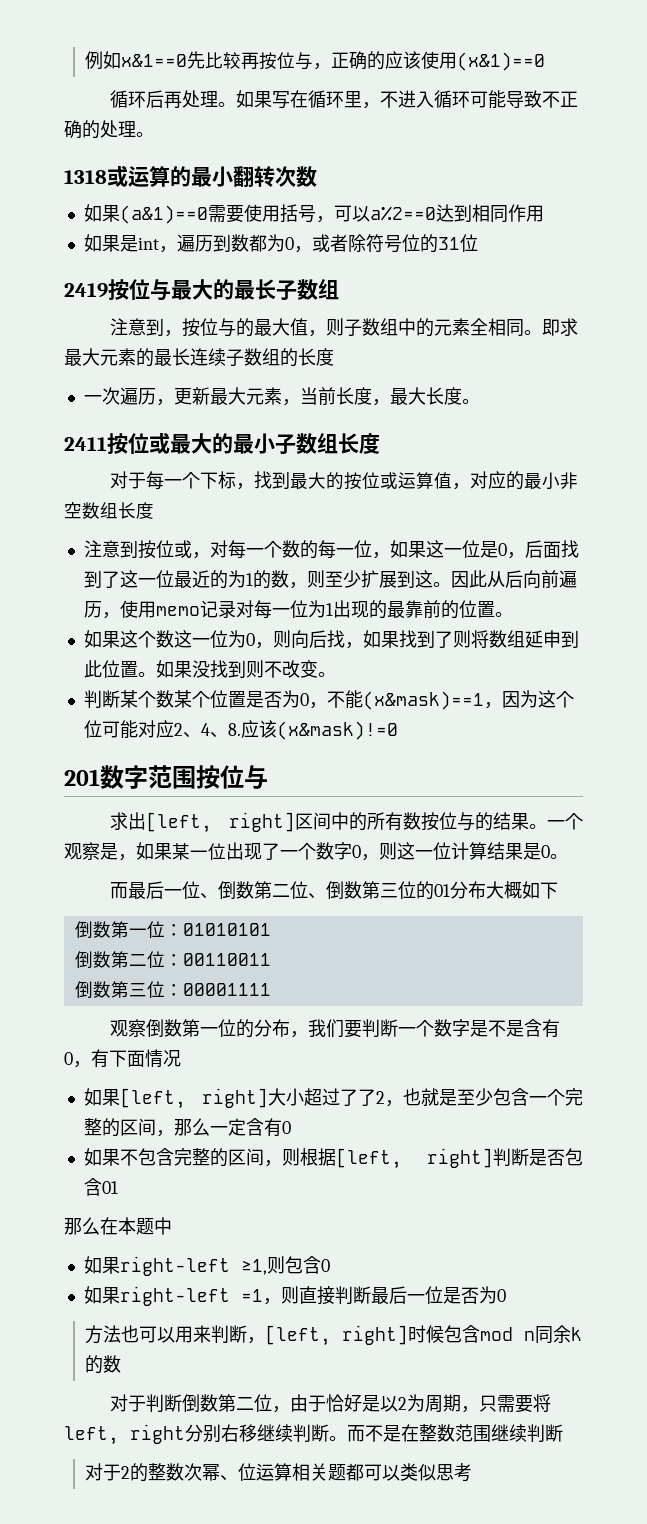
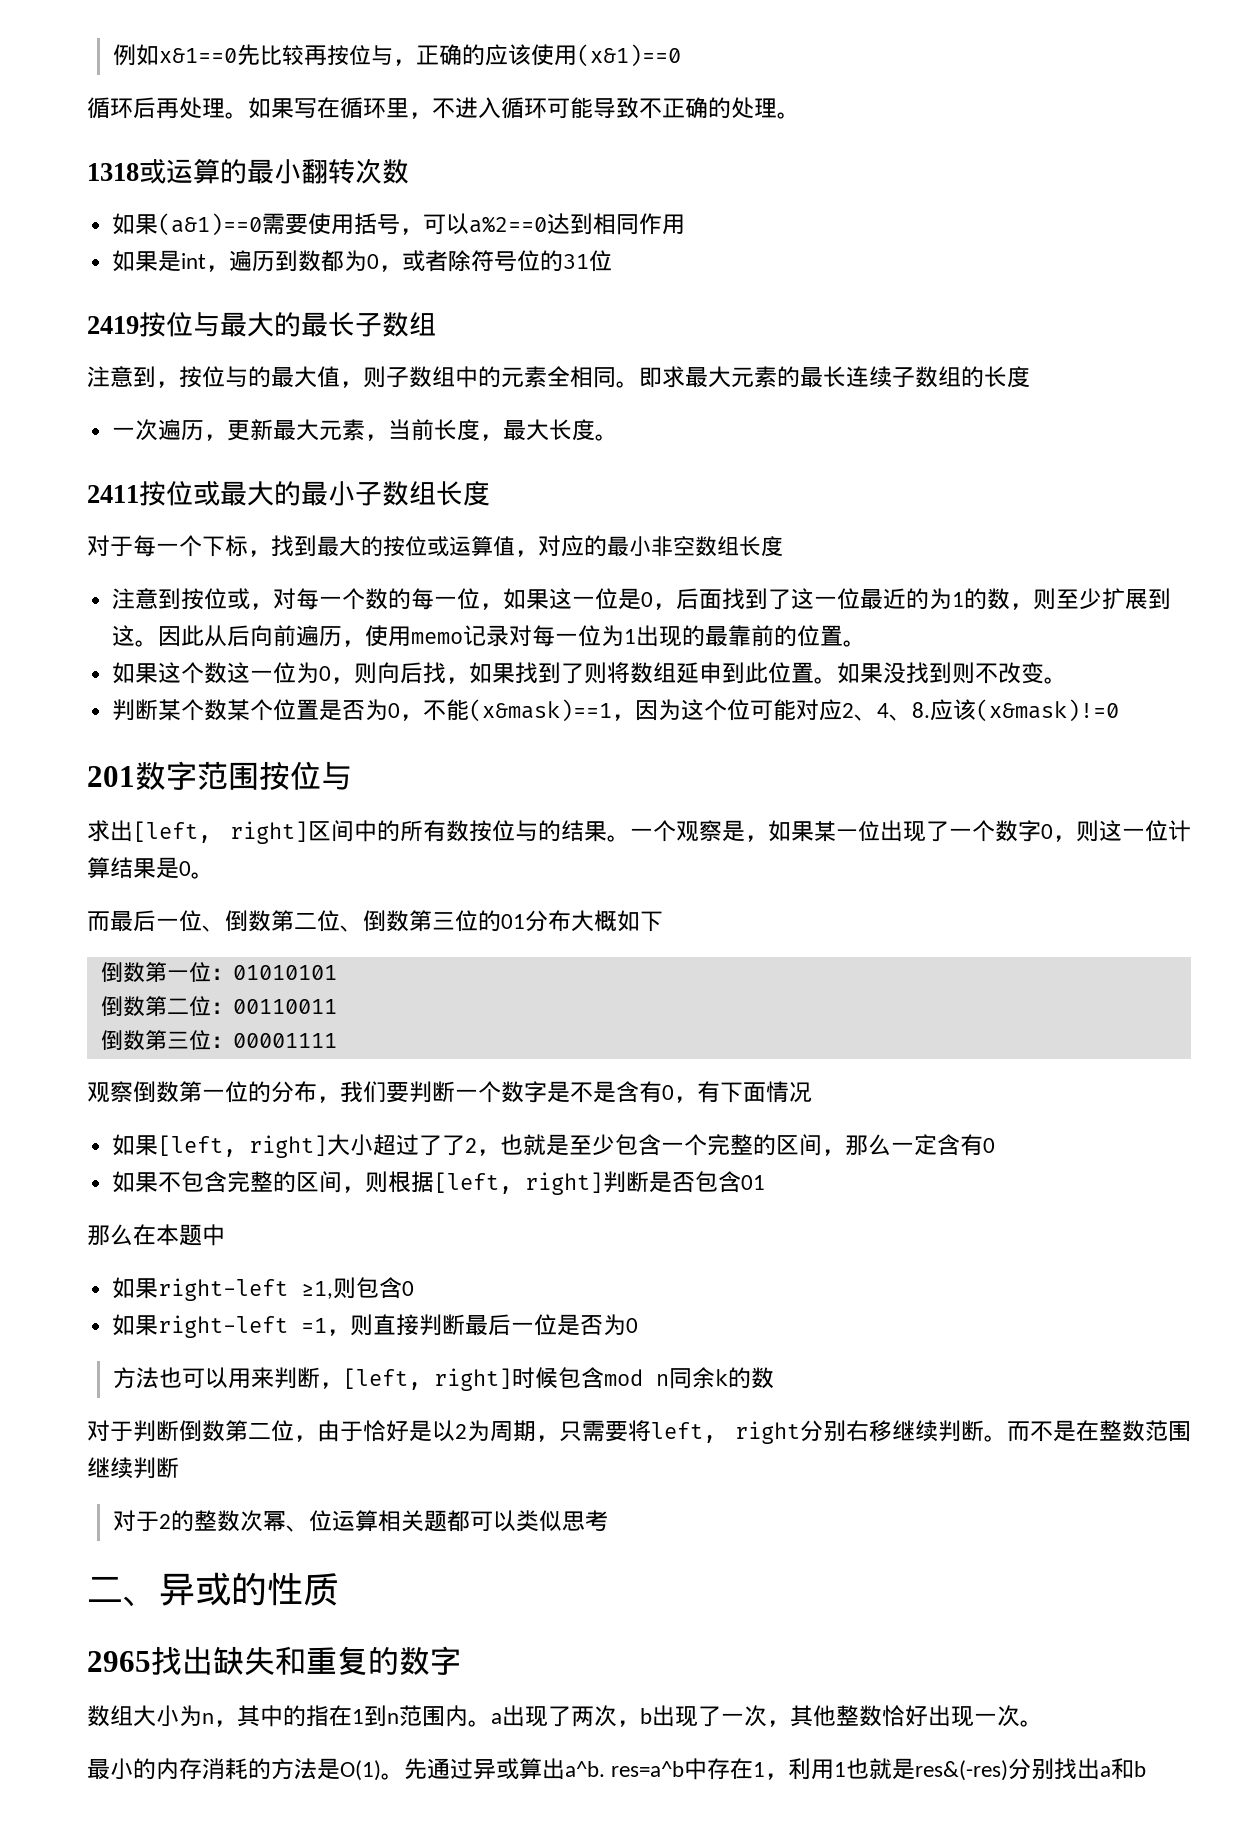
(473, 1472) none -> [87,1572,339,1607] [87,1646,461,1676] [87,1705,1043,1727] [87,1758,1147,1781] // 二、异或的性质 // 2965找出缺失和重复的数字 // 数组大小为n，其中的指在1到n范围内。a出现了两次，b出现了一次，其他整数恰好出现一次。 // 最小的内存消耗的方法是O(1)。先通过异或算出a^b. res=a^b中存在1，利用1也就是res&(-res)分别找出a和b

